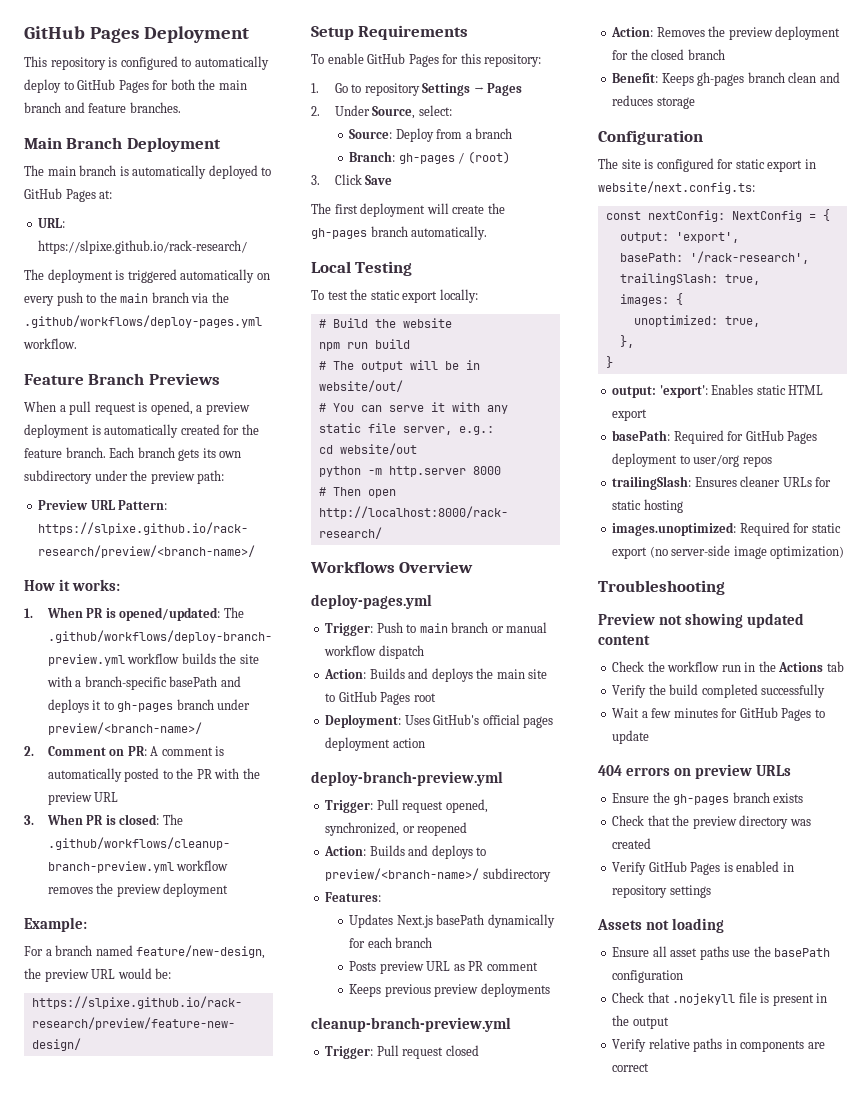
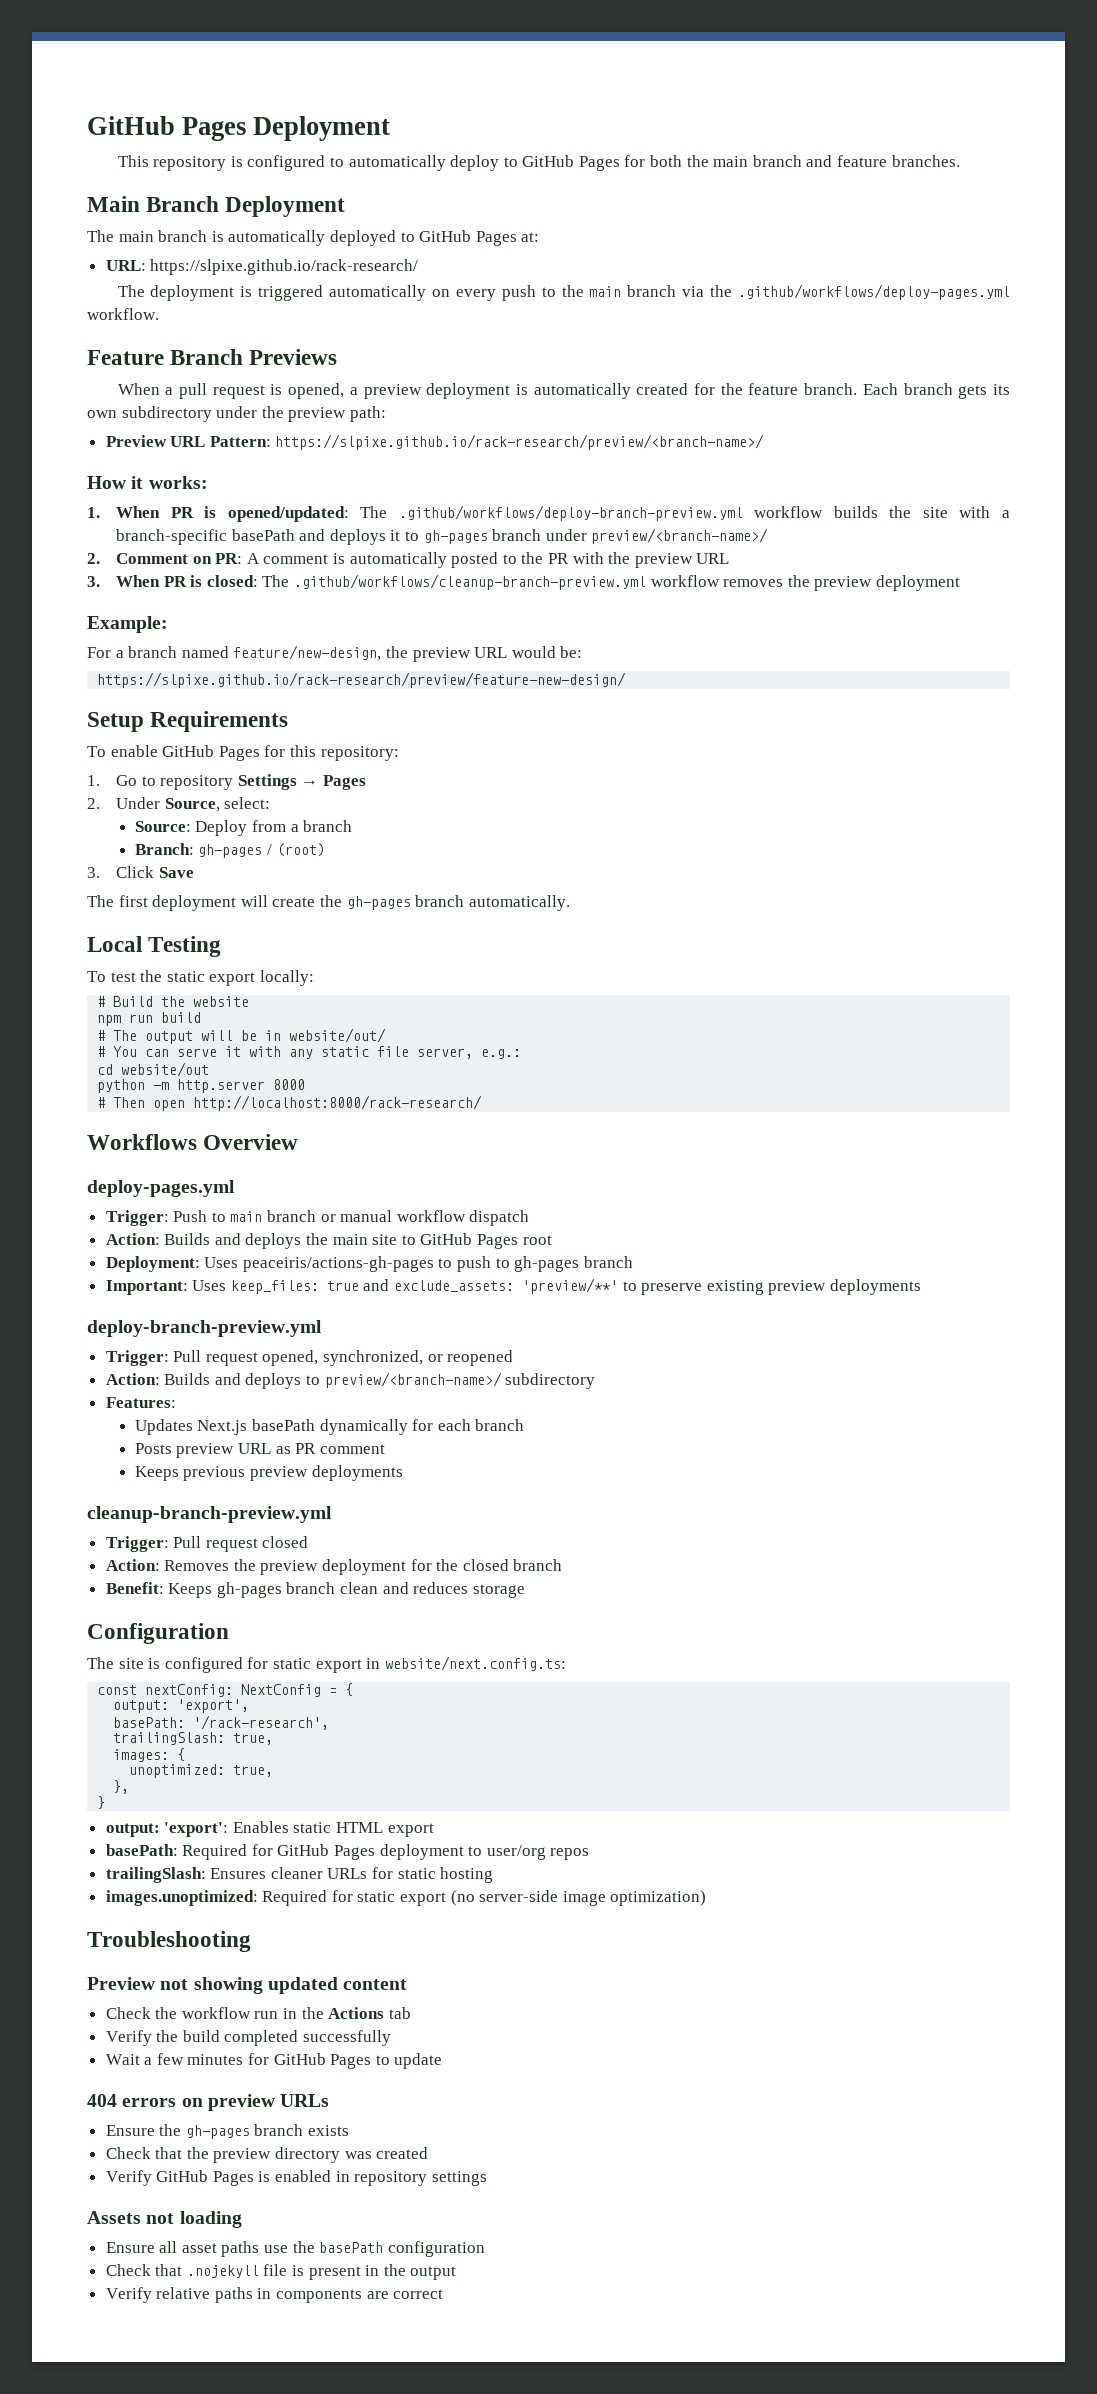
[433,714,554,728] [325,737,425,751] GitHub's official pages deployment action -> [242,1256,633,1272] [105,1278,922,1295] peaceiris/actions-gh-pages to push to gh-pages branch // Important: Uses keep_files: true and exclude_assets: 'preview/**' to preserve existing preview deployments

